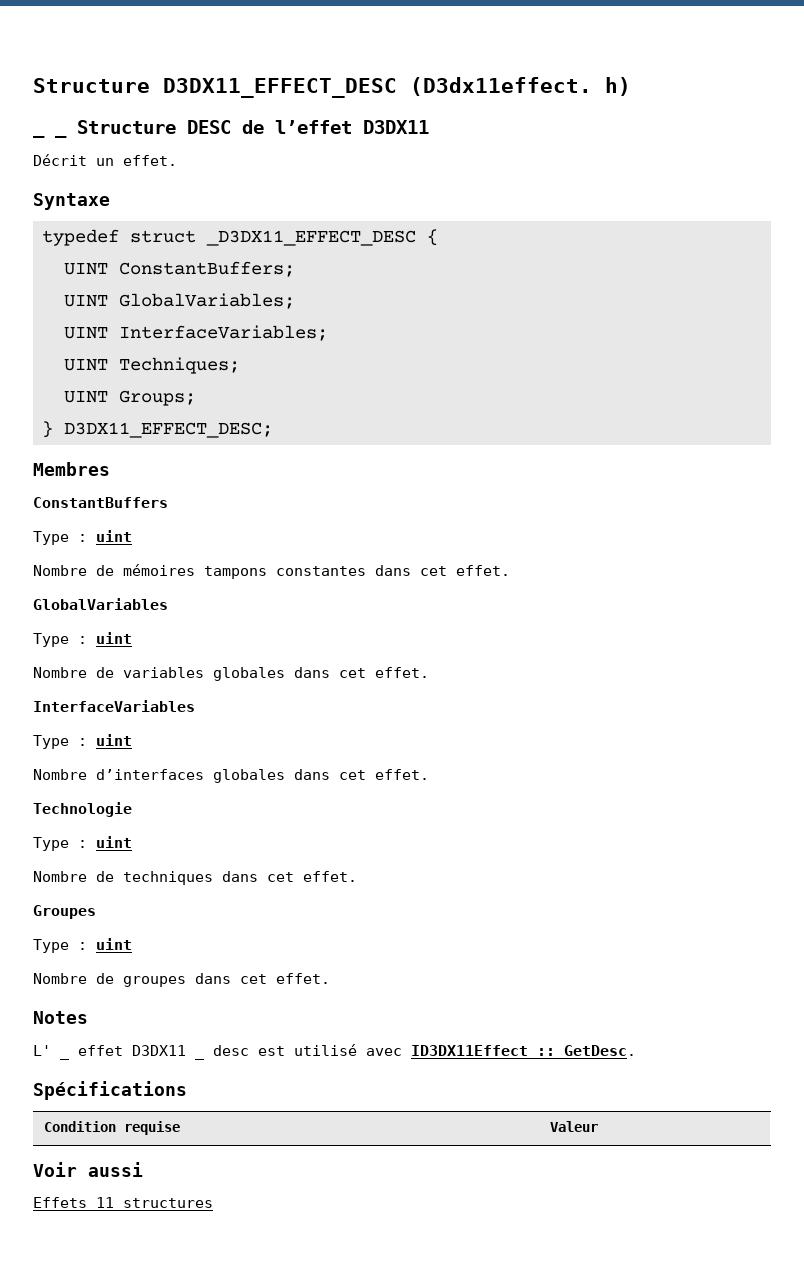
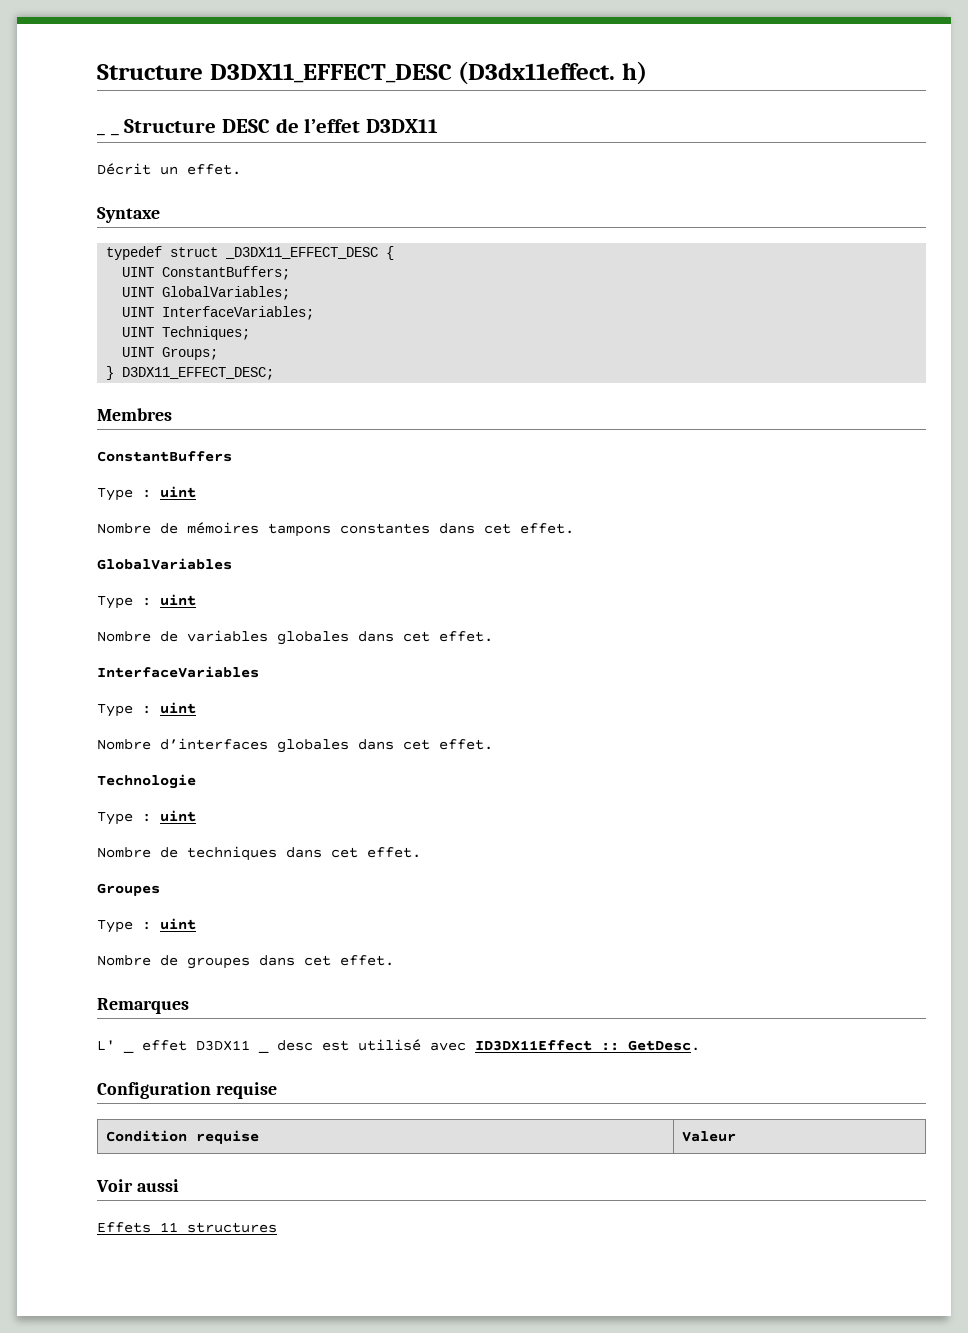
[33,1011,88,1024] Notes -> [97,998,189,1014] Remarques
[33,1081,187,1100] Spécifications -> [97,1082,277,1099] Configuration requise

